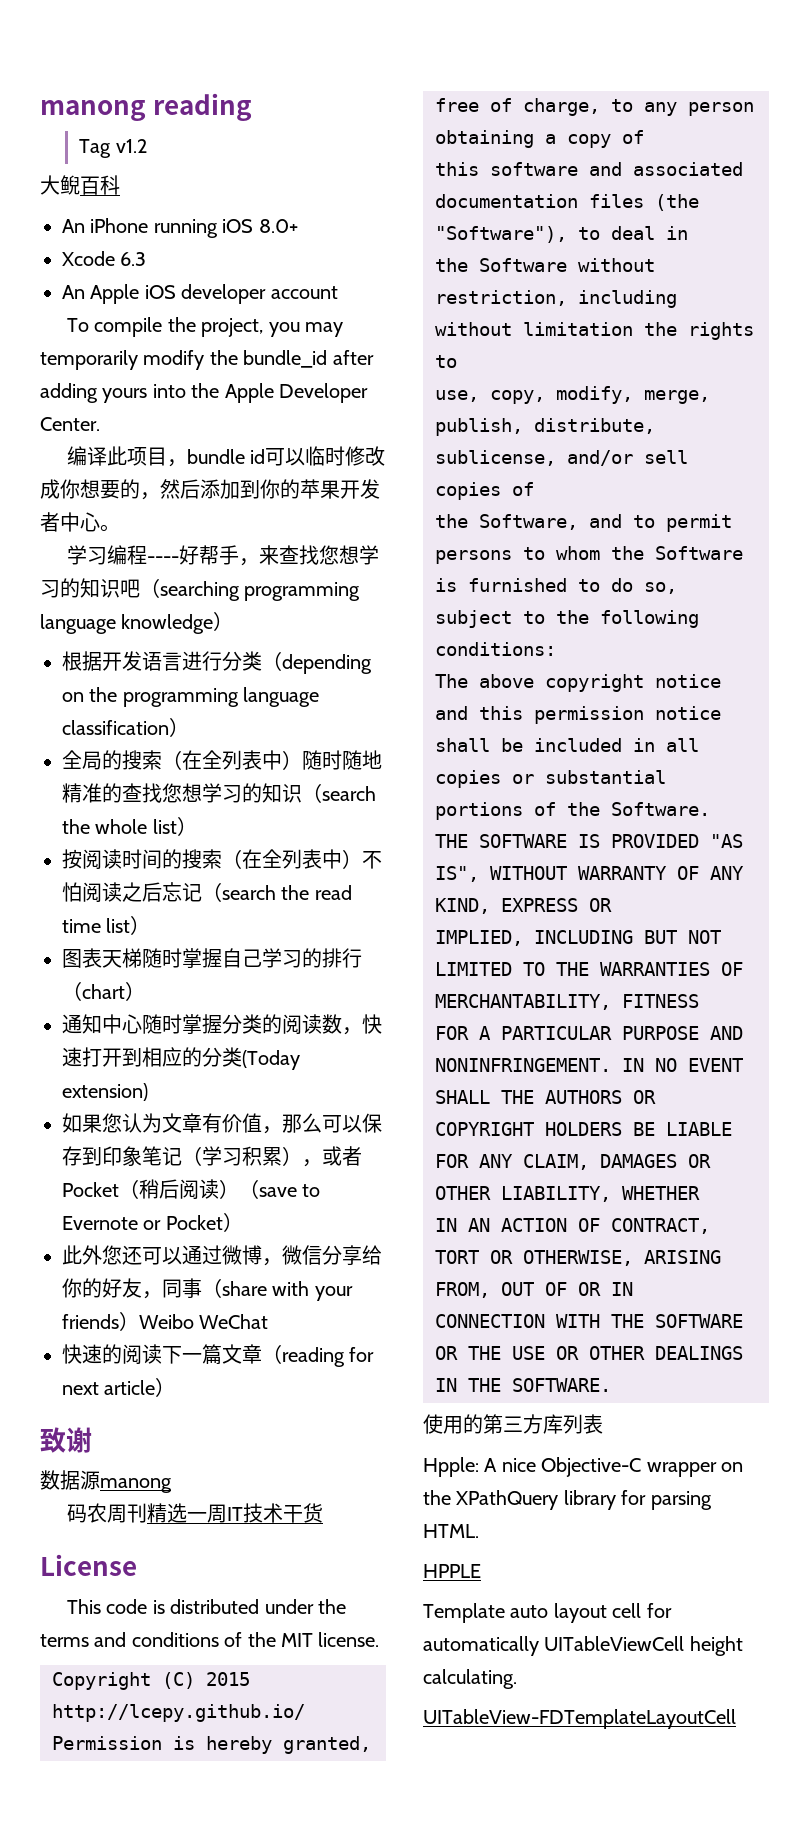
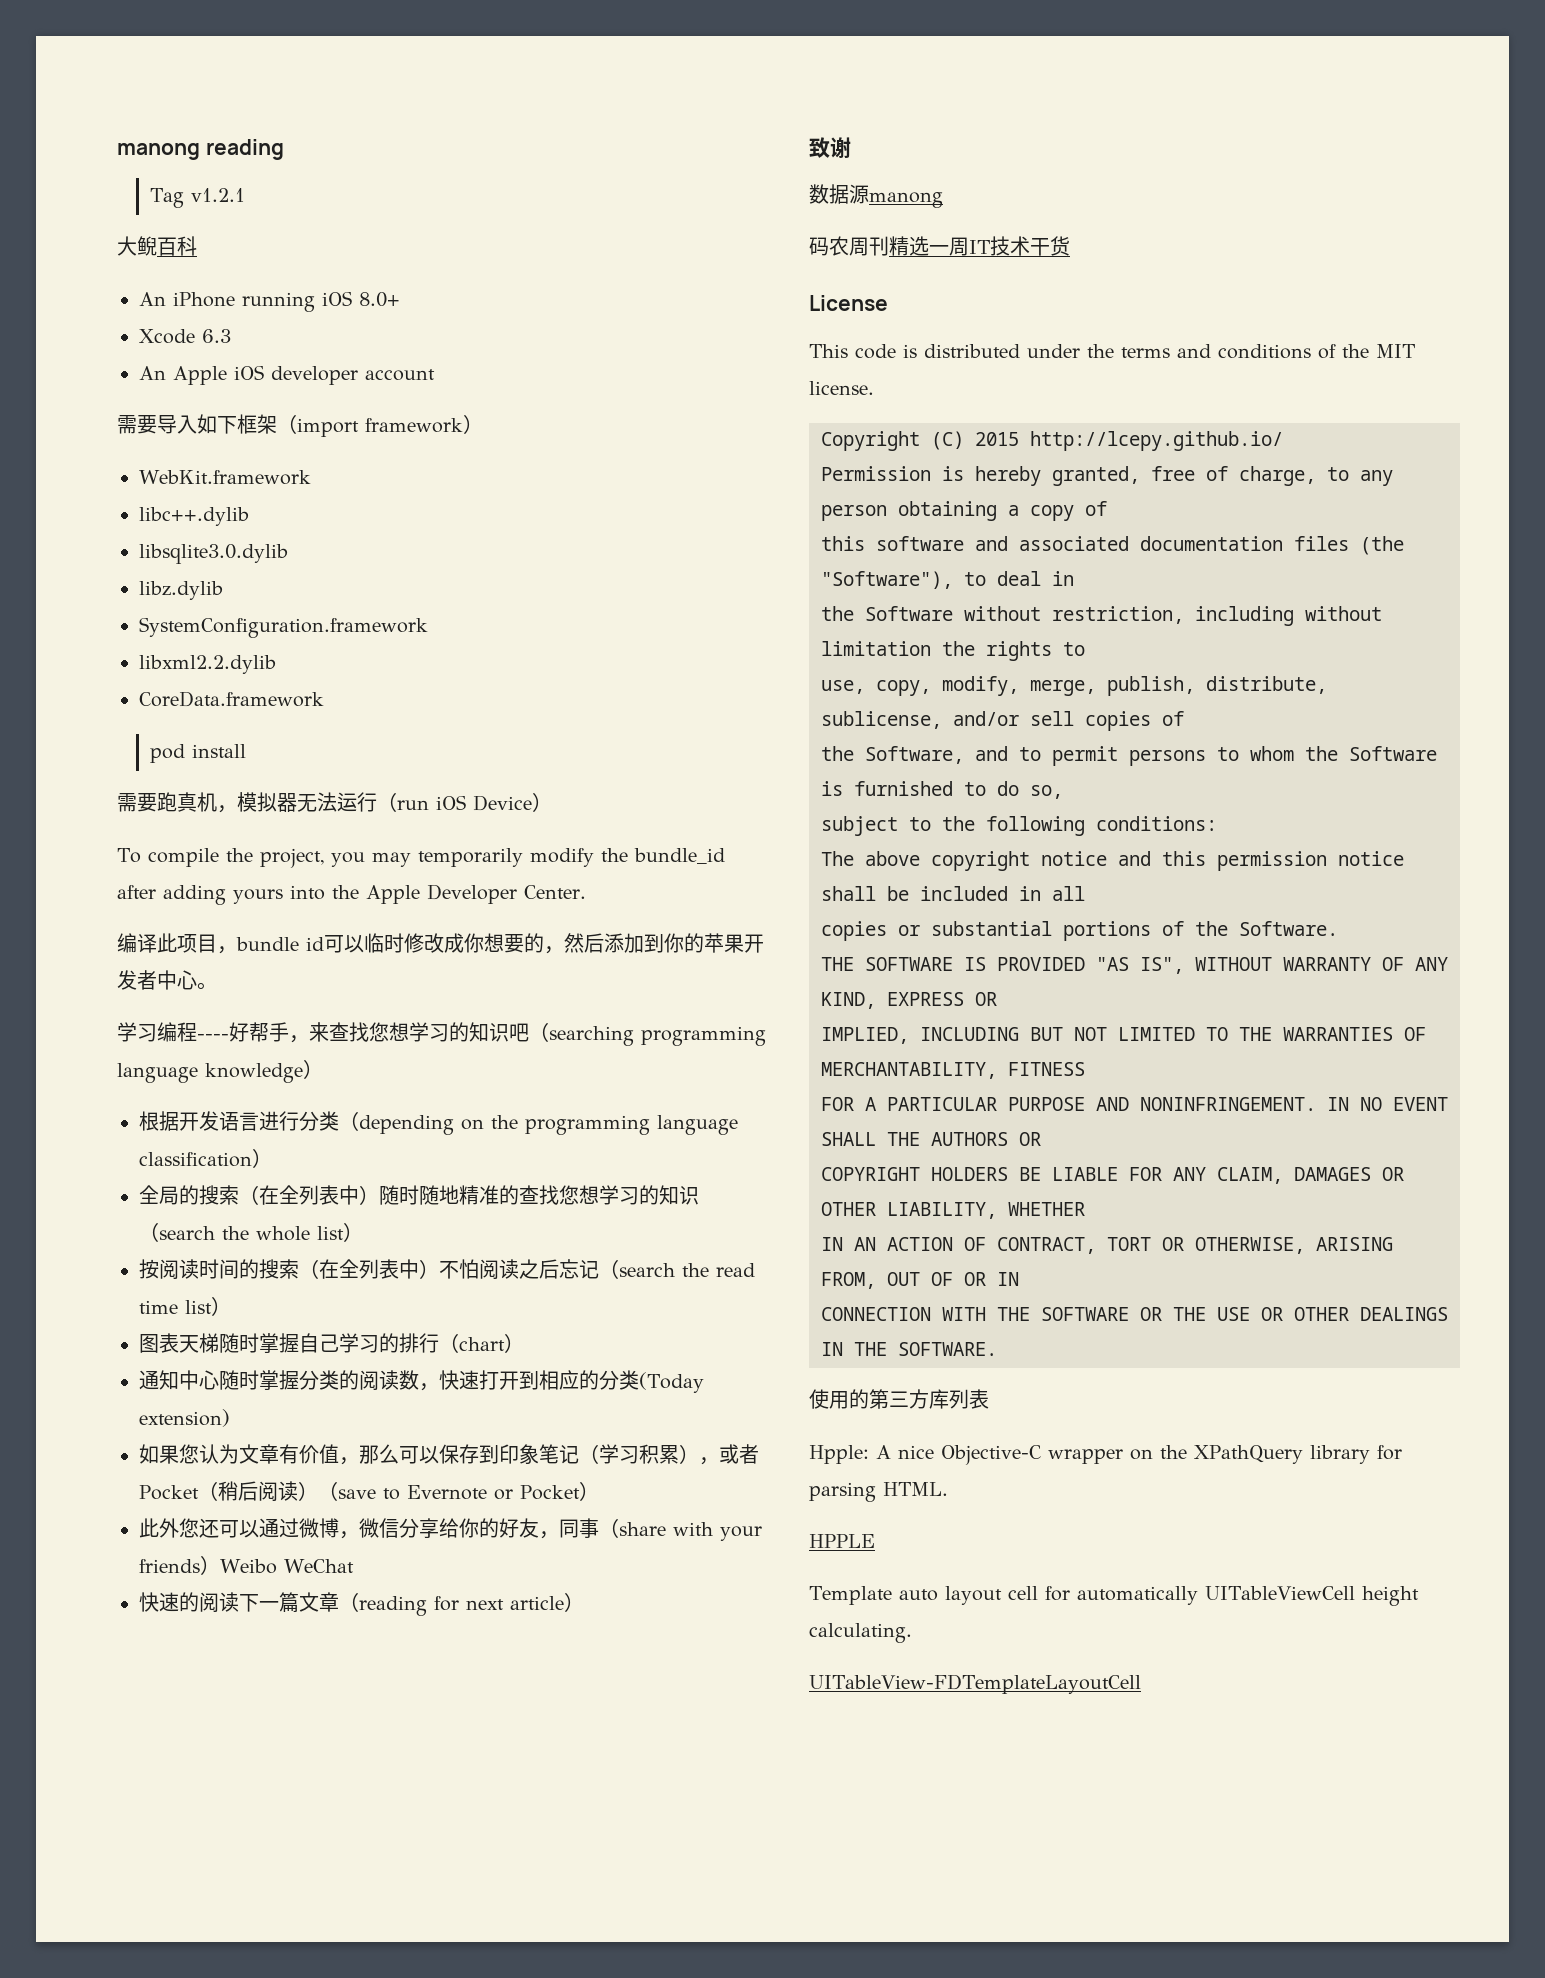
[115,139,147,153] v1.2 -> [190,188,245,202] v1.2.1
(338, 292) none -> [117,414,483,437] [139,470,311,485] [139,507,249,526] [139,544,288,564] [139,581,223,600] [139,617,428,638] [139,655,276,674] [139,691,324,707] [149,744,246,763] [117,792,552,813] // 需要导入如下框架（import framework） // WebKit.framework // libc++.dylib // libsqlite3.0.dylib // libz.dylib // SystemConfiguration.framework // libxml2.2.dylib // CoreData.framework // pod install // 需要跑真机，模拟器无法运行（run iOS Device）

